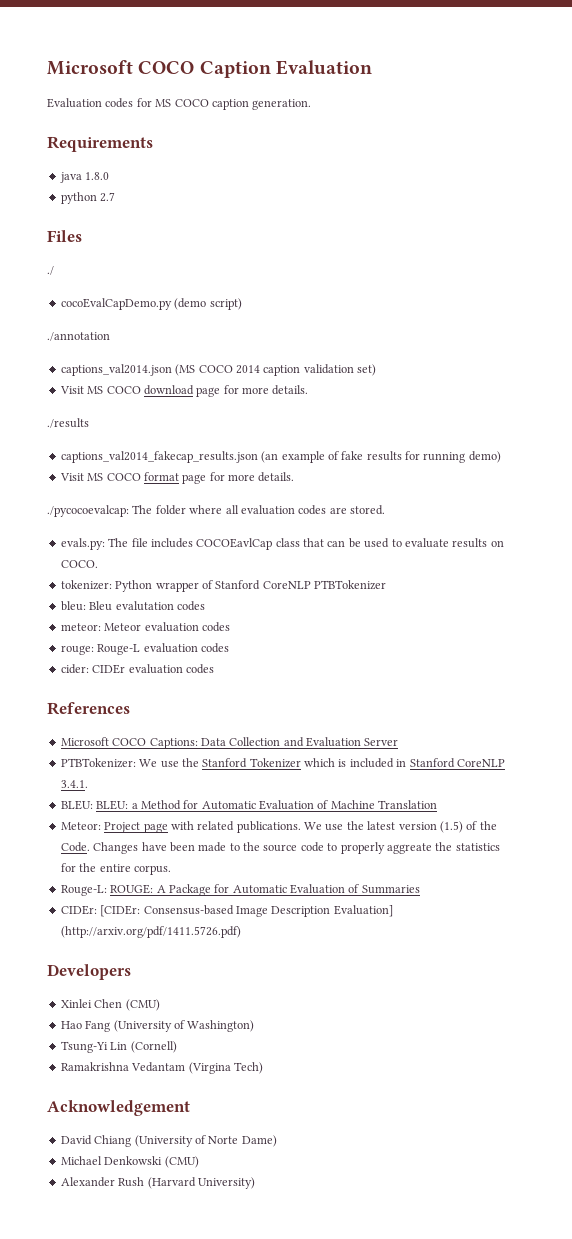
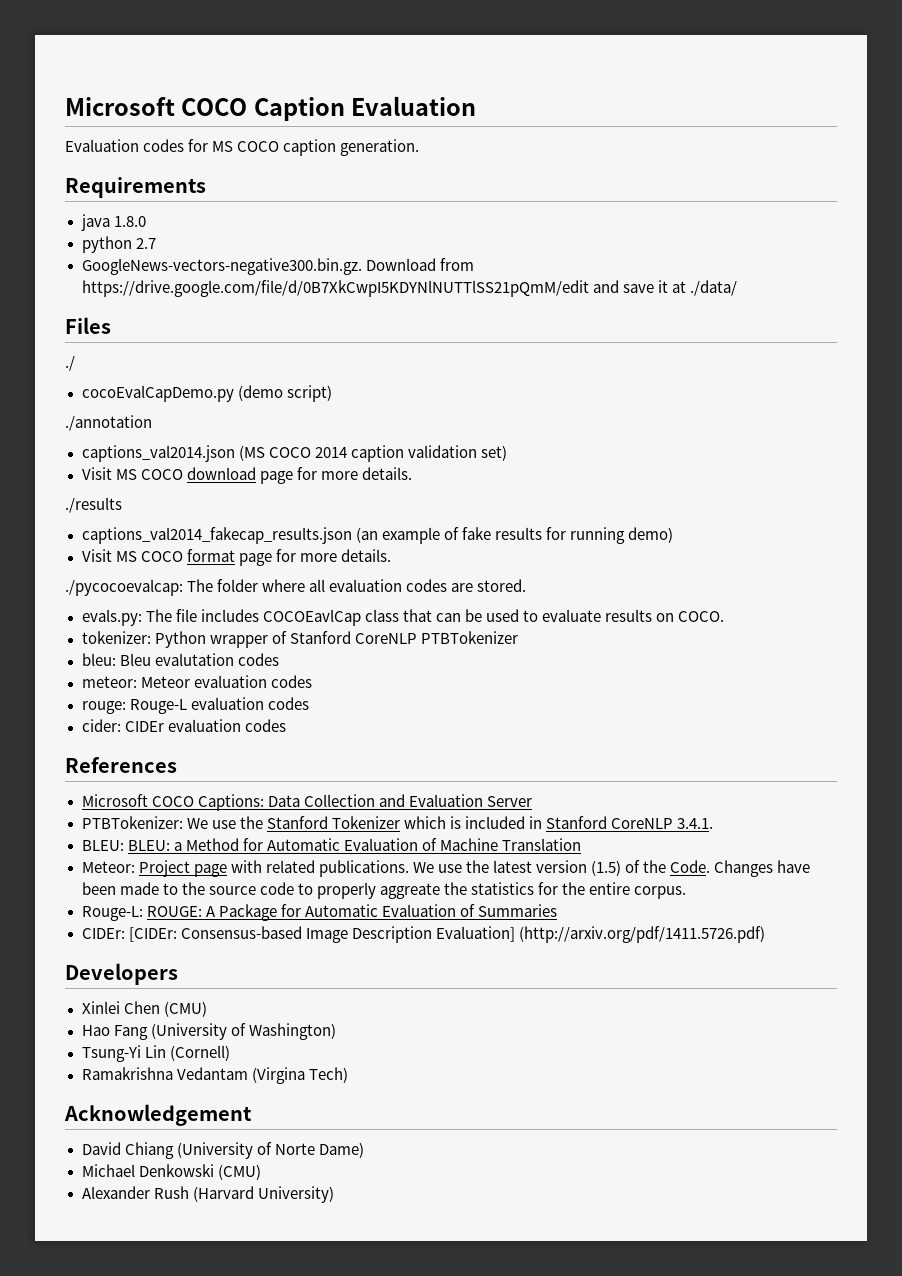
(116, 197) none -> [81,258,474,275] [81,280,737,297] // GoogleNews-vectors-negative300.bin.gz. Download from https://drive.google.com/file/d/0B7XkCwpI5KDYNlNUTTlSS21pQmM/edit and save it at ./data/

